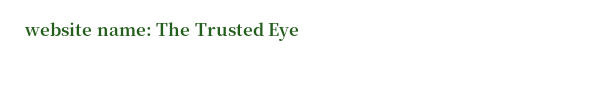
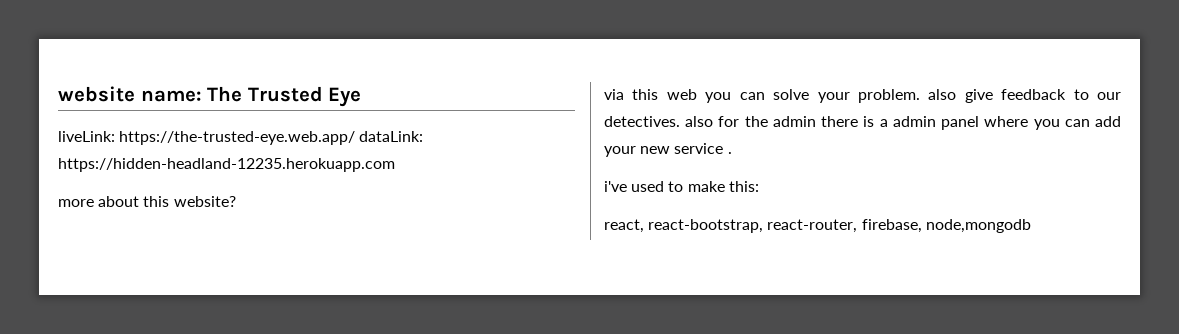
(300, 32) none -> [58,131,424,145] [58,158,395,172] [58,196,236,207] [604,89,1121,103] [604,116,1121,130] [604,143,732,157] [604,181,759,192] [604,219,1031,233] // liveLink: https://the-trusted-eye.web.app/ dataLink: https://hidden-headland-12235.herokuapp.com // more about this website? // via this web you can solve your problem. also give feedback to our detectives. also for the admin there is a admin panel where you can add your new service . // i've used to make this: // react, react-bootstrap, react-router, firebase, node,mongodb

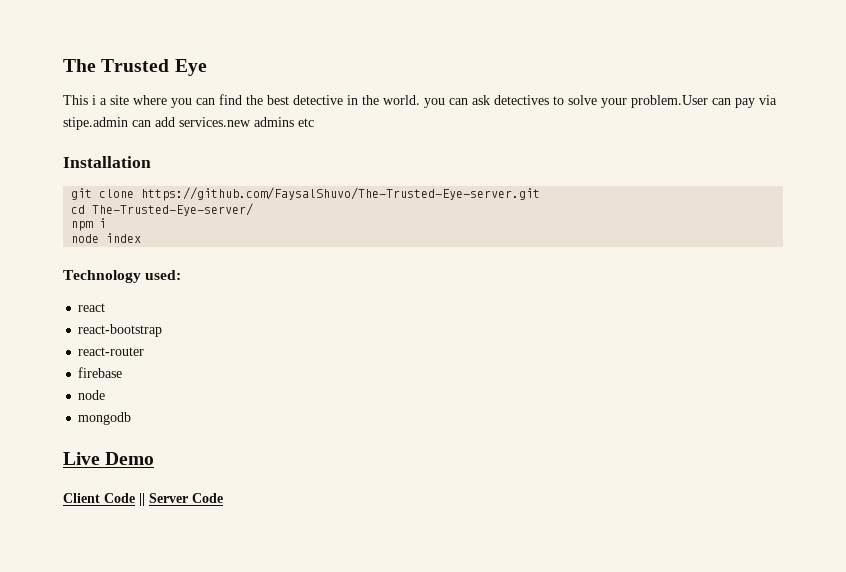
[58,86,202,102] website name: -> (63, 65) none
[58,131,424,145] [58,158,395,172] [58,196,236,207] [604,89,1121,103] [604,116,1121,130] [604,143,732,157] [604,181,759,192] [604,219,1031,233] liveLink: https://the-trusted-eye.web.app/ dataLink: https://hidden-headland-12235.herokuapp.com // more about this website? // via this web you can solve your problem. also give feedback to our detectives. also for the admin there is a admin panel where you can add your new service . // i've used to make this: // react, react-bootstrap, react-router, firebase, node,mongodb -> [63,94,777,108] [63,117,314,130] [63,156,151,168] [71,187,541,201] [71,203,254,216] [71,218,107,231] [71,233,142,243] [63,270,182,283] [78,303,106,312] [78,324,163,337] [78,347,145,356] [78,367,123,378] [78,390,106,400] [78,412,132,425] [63,452,155,465] [63,493,223,506] This i a site where you can find the best detective in the world. you can ask detectives to solve your problem.User can pay via stipe.admin can add services.new admins etc // Installation // git clone https://github.com/FaysalShuvo/The-Trusted-Eye-server.git // cd The-Trusted-Eye-server/ // npm i // node index // Technology used: // react // react-bootstrap // react-router // firebase // node // mongodb // Live Demo // Client Code || Server Code

